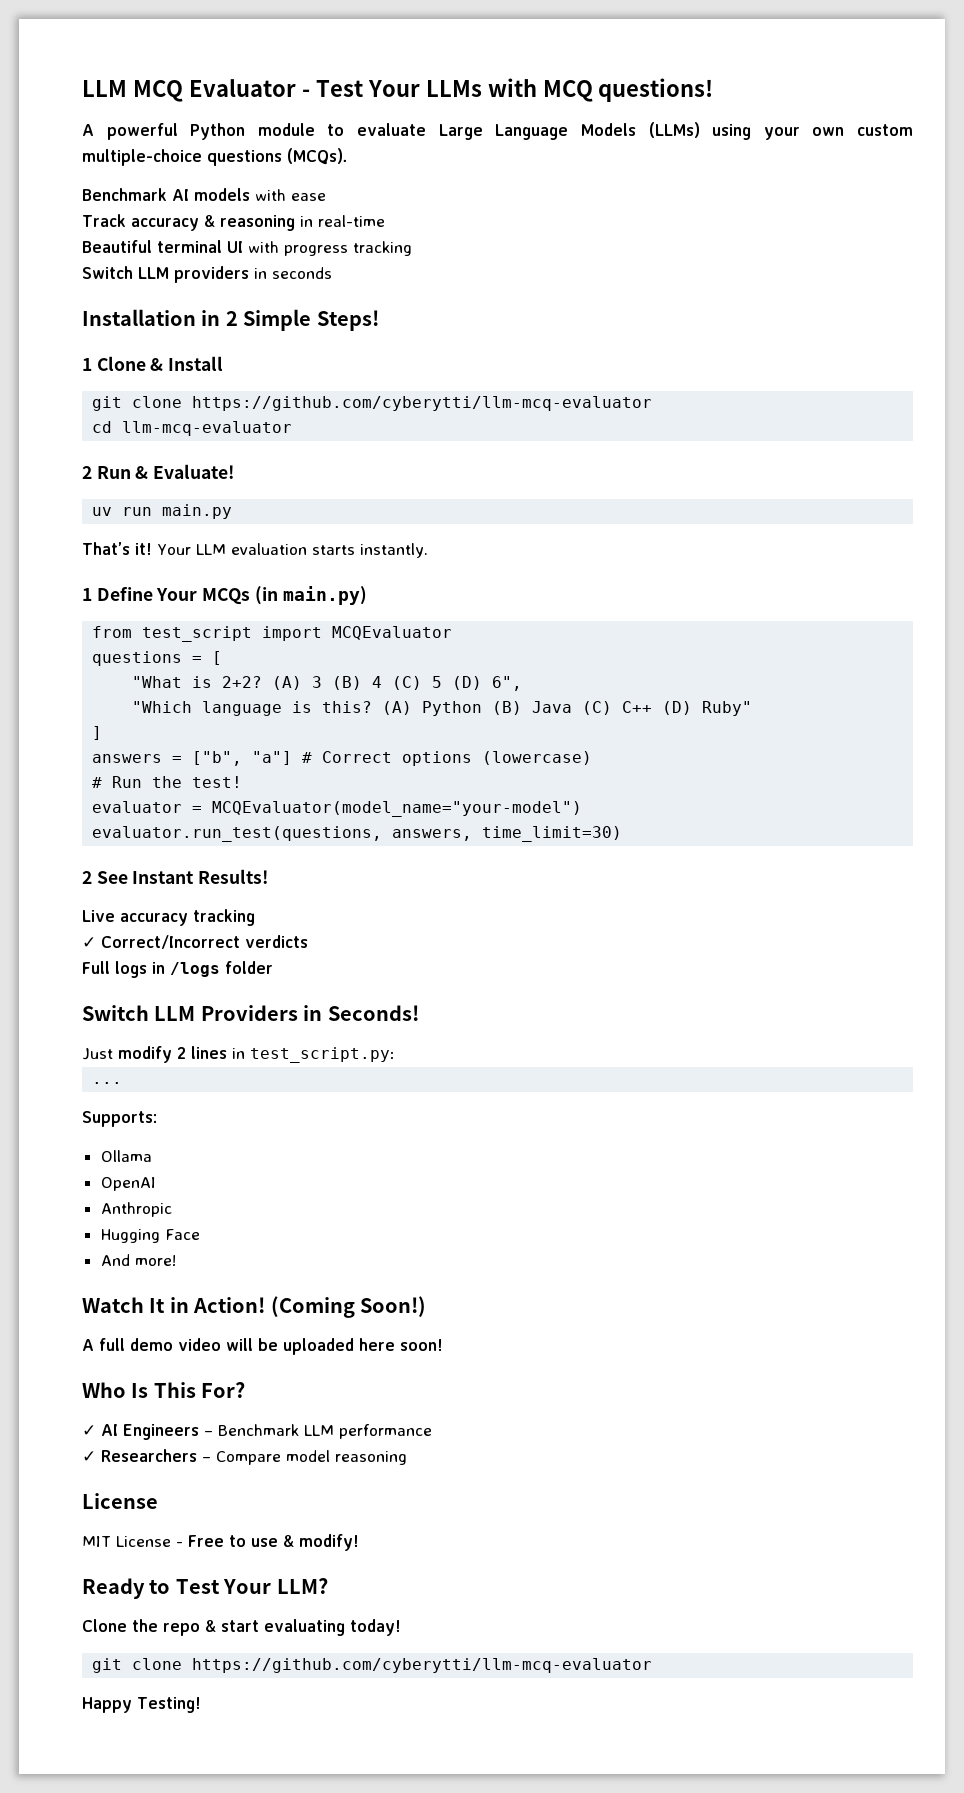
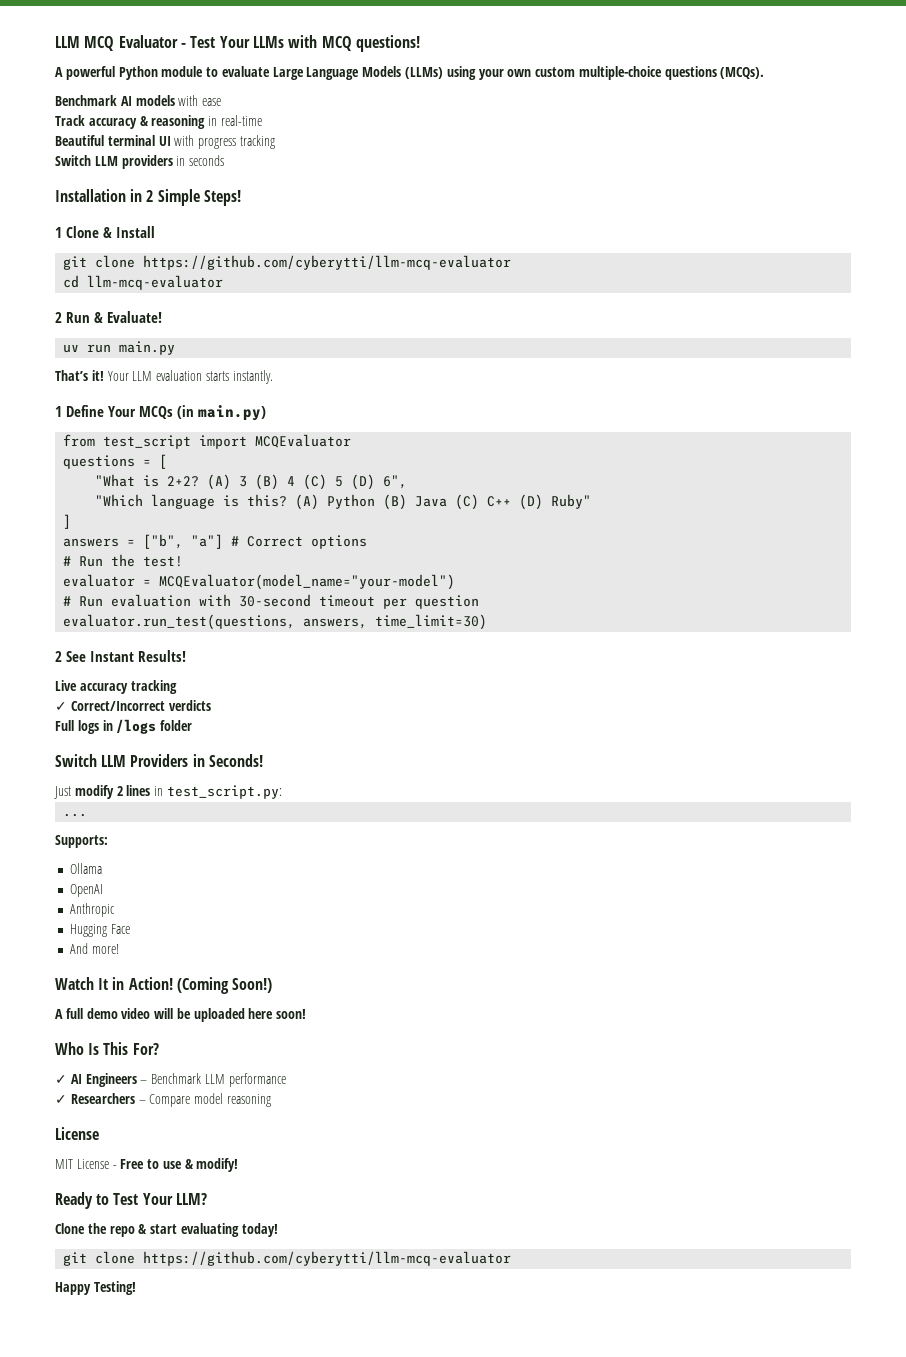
[482,751,593,765] (lowercase) -> (368, 542) none
(583, 809) none -> [63,594,480,609] // # Run evaluation with 30-second timeout per question

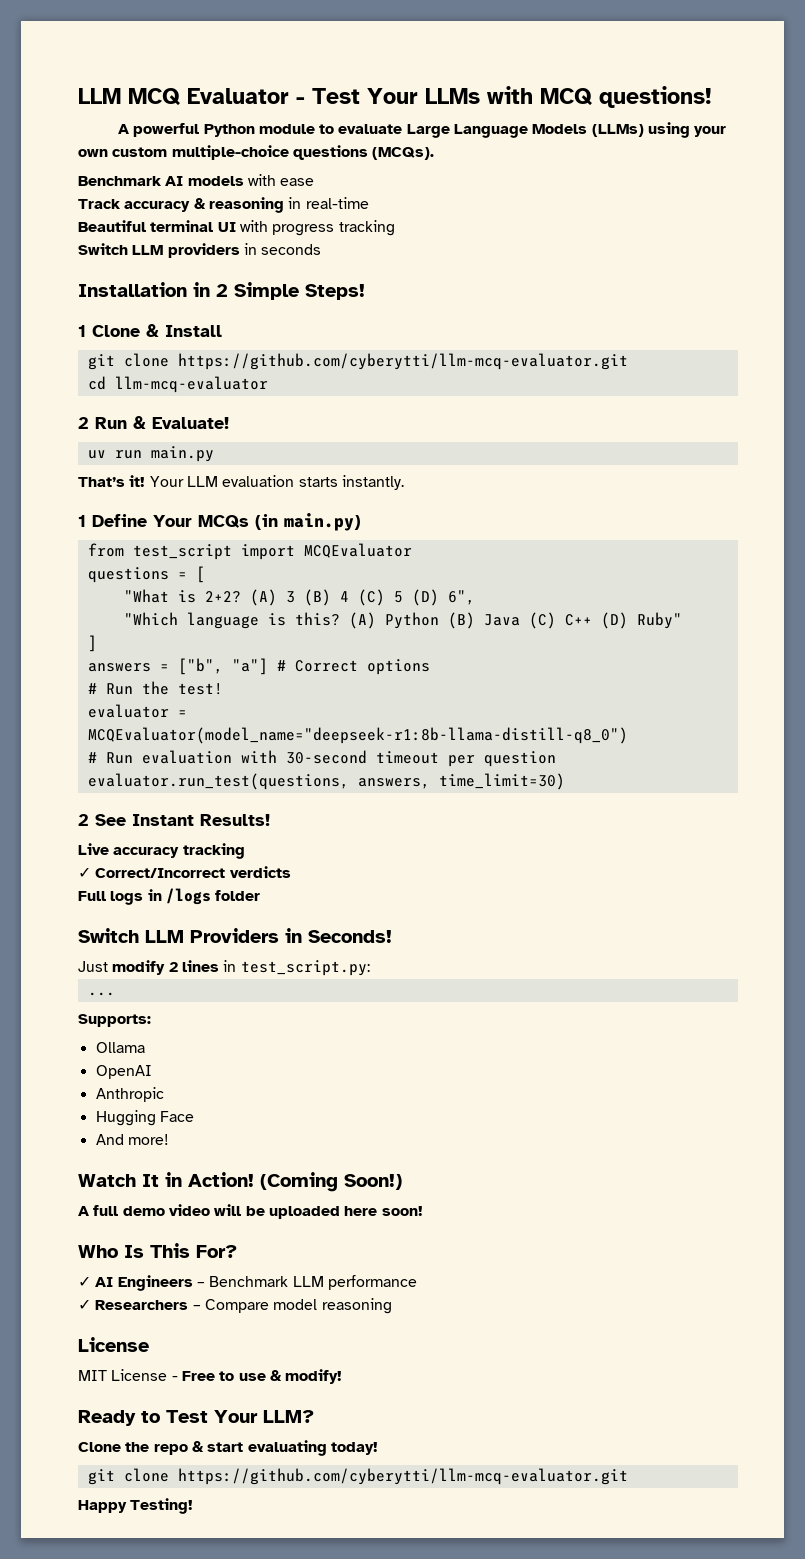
[143,255,512,270] https://github.com/cyberytti/llm-mcq-evaluator -> [177,353,628,370] https://github.com/cyberytti/llm-mcq-evaluator.git
[159,574,456,590] MCQEvaluator(model_name="your-model") -> [87,727,628,744] MCQEvaluator(model_name="deepseek-r1:8b-llama-distill-q8_0")
[143,1251,512,1266] https://github.com/cyberytti/llm-mcq-evaluator -> [177,1468,628,1485] https://github.com/cyberytti/llm-mcq-evaluator.git

